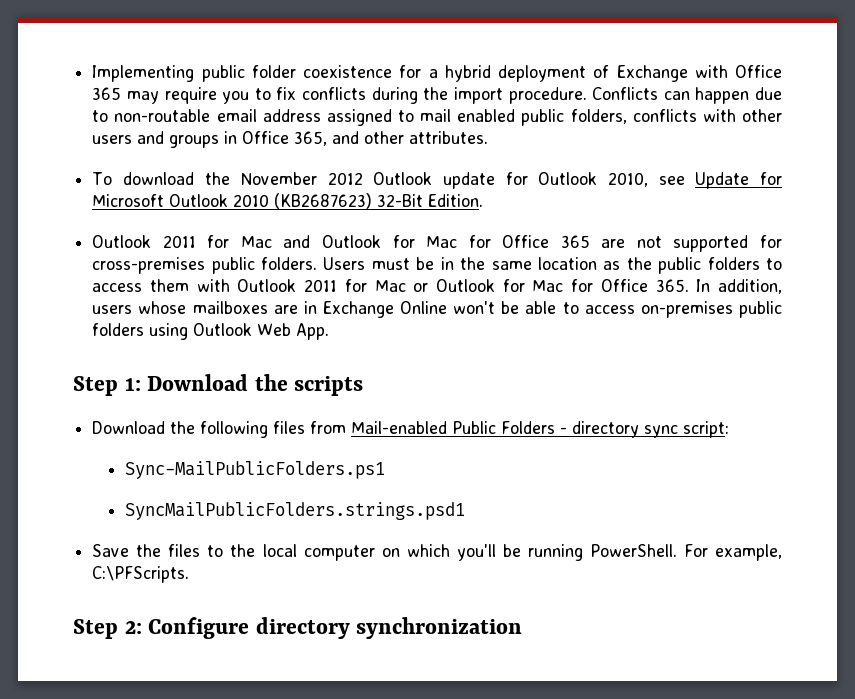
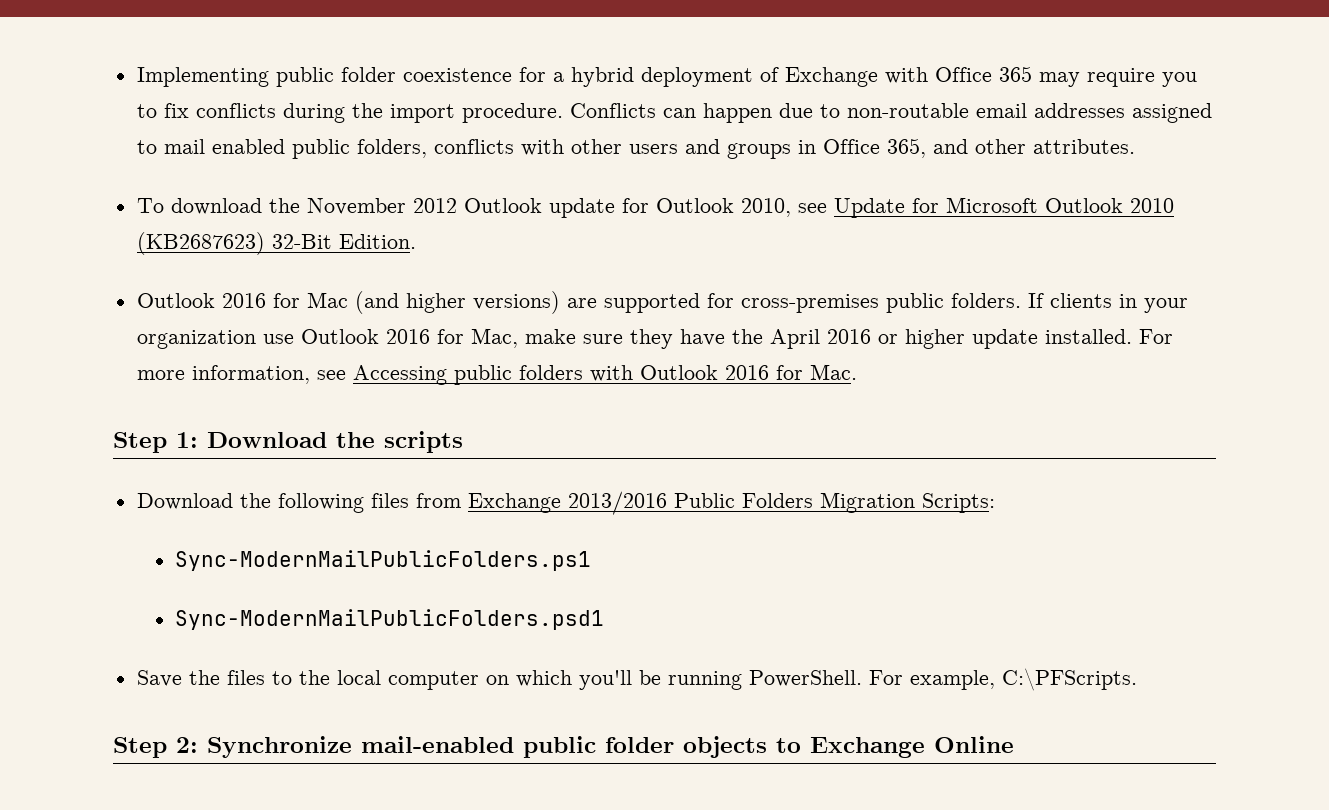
[262,109,321,122] address -> [1033,103,1125,118] addresses
[162,235,662,248] 2011 for Mac and Outlook for Mac for Office 365 are not -> [221,291,597,314] 2016 for Mac (and higher versions) are
[323,257,783,274] [92,279,782,294] [92,301,782,318] [92,323,330,340] Users must be in the same location as the public folders to access them with Outlook 2011 for Mac or Outlook for Mac for Office 365. In addition, users whose mailboxes are in Exchange Online won't be able to access on-premises public folders using Outlook Web App. -> [1027,293,1188,313] [136,328,1173,349] [136,364,857,385] If clients in your organization use Outlook 2016 for Mac, make sure they have the April 2016 or higher update installed. For more information, see Accessing public folders with Outlook 2016 for Mac.
[351,421,730,438] [124,461,385,479] [124,502,465,520] Mail-enabled Public Folders - directory sync script: // Sync-MailPublicFolders.ps1 // SyncMailPublicFolders.strings.psd1 -> [467,491,995,515] [175,550,592,571] [175,609,605,630] Exchange 2013/2016 Public Folders Migration Scripts: // Sync-ModernMailPublicFolders.ps1 // Sync-ModernMailPublicFolders.psd1
[148,617,523,639] Configure directory synchronization -> [207,736,1014,758] Synchronize mail-enabled public folder objects to Exchange Online

